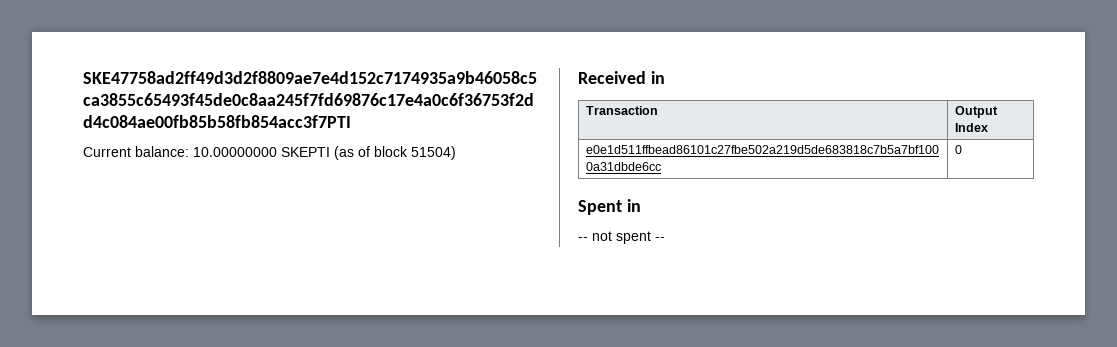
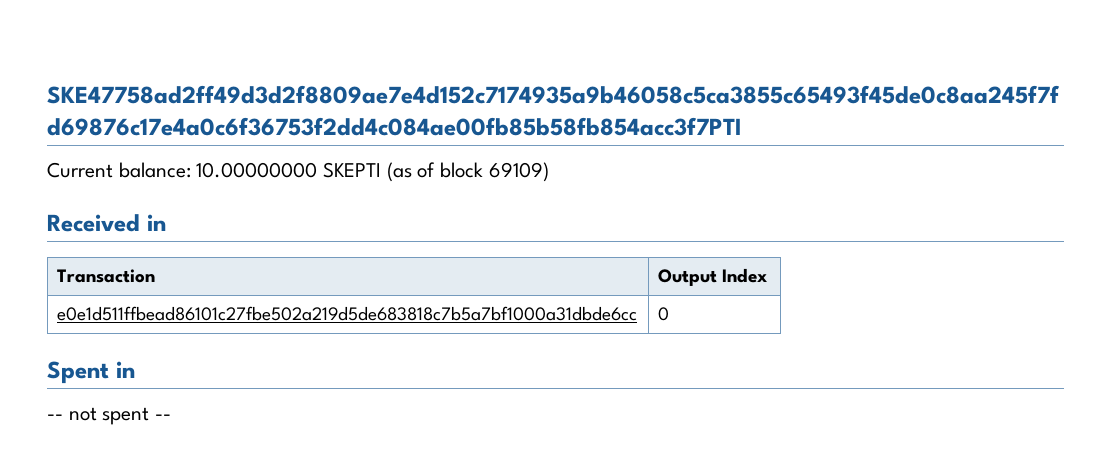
[411,146,456,160] 51504) -> [488,162,549,182] 69109)

